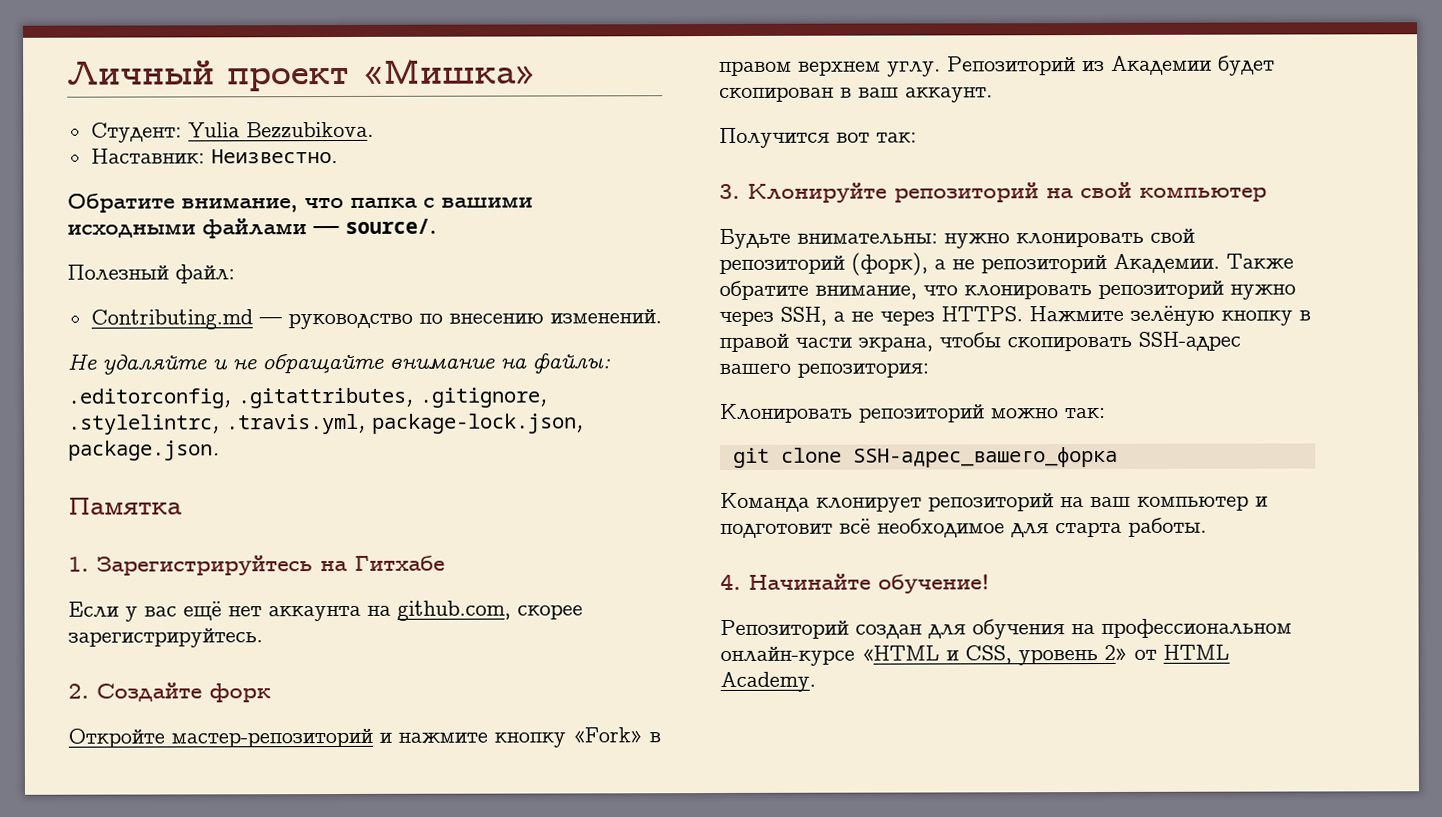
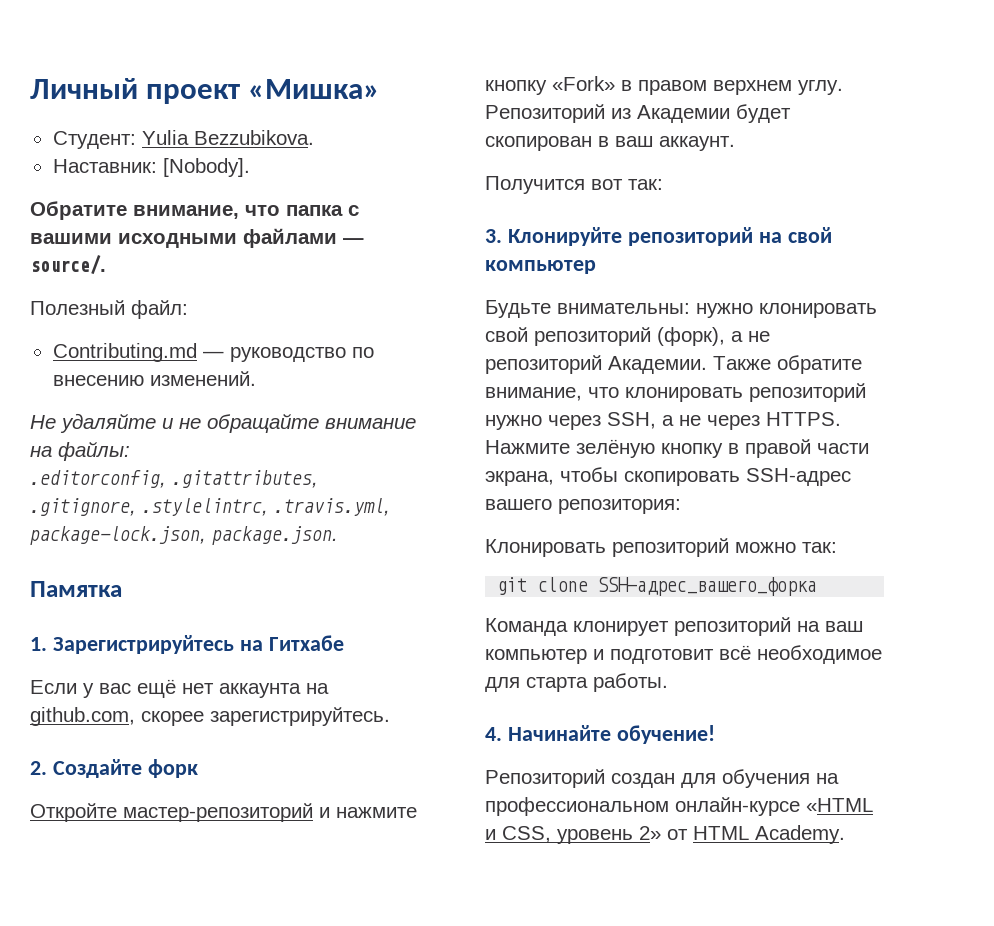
[210,149,338,164] Неизвестно. -> [162,158,250,177] [Nobody].

